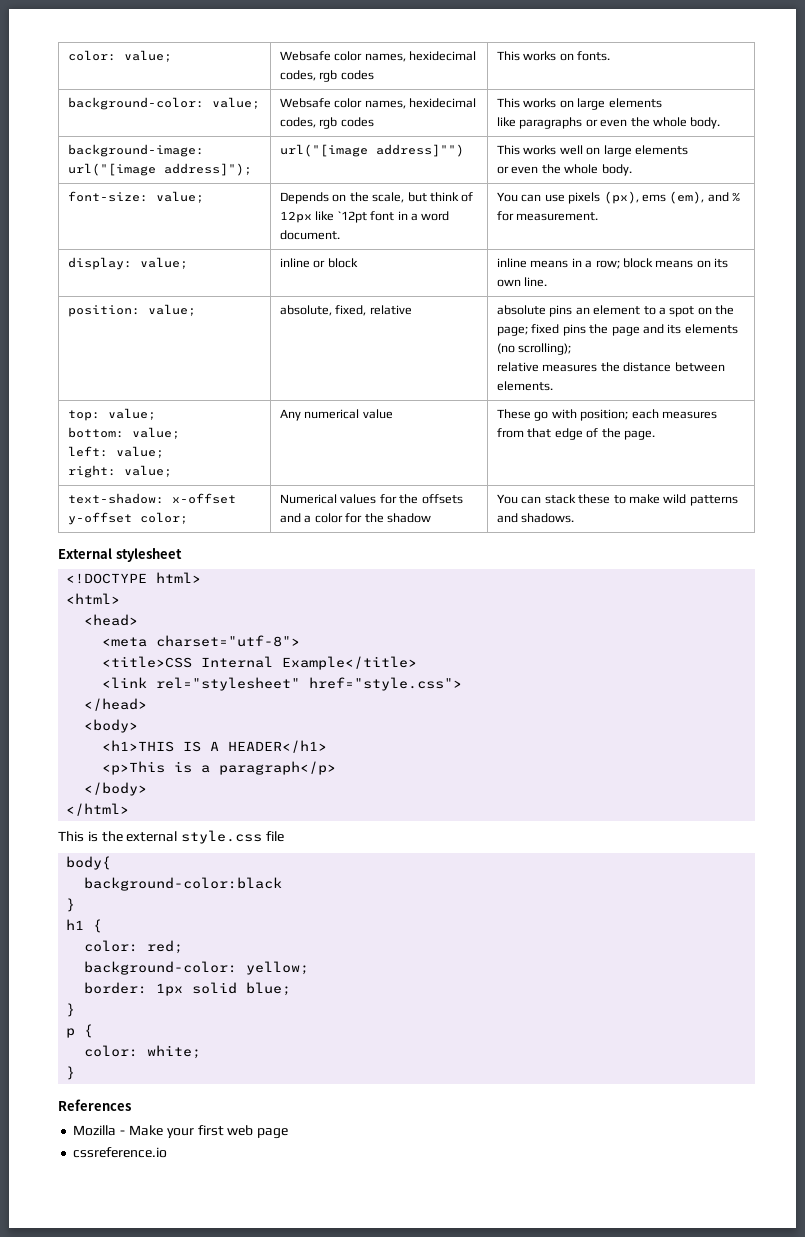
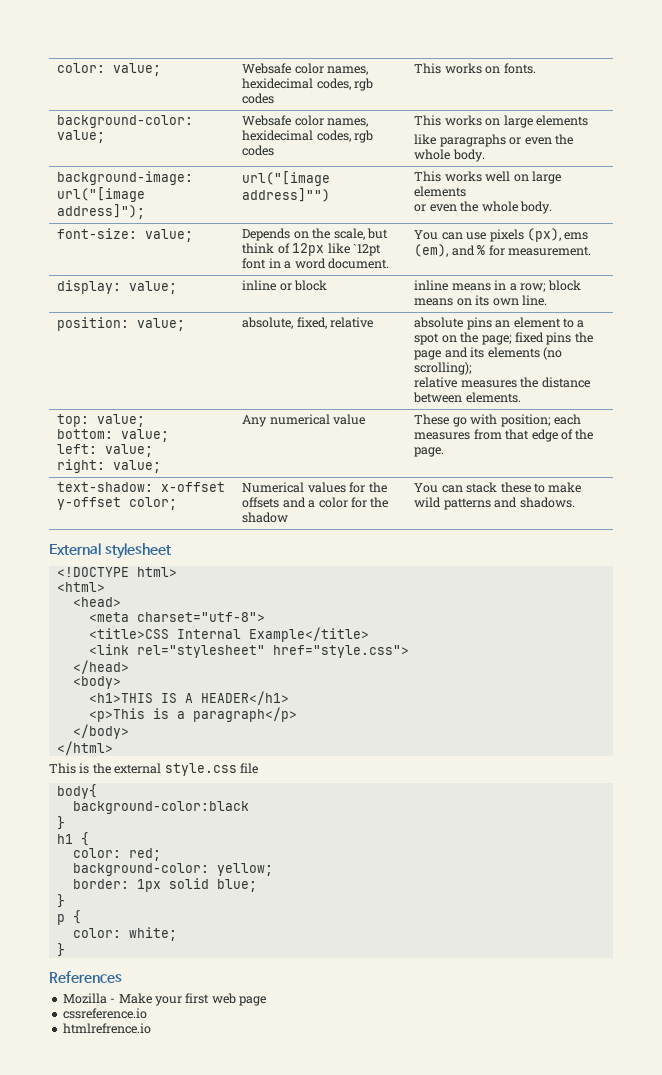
(168, 1152) none -> [62,1023,151,1034] // htmlrefrence.io

